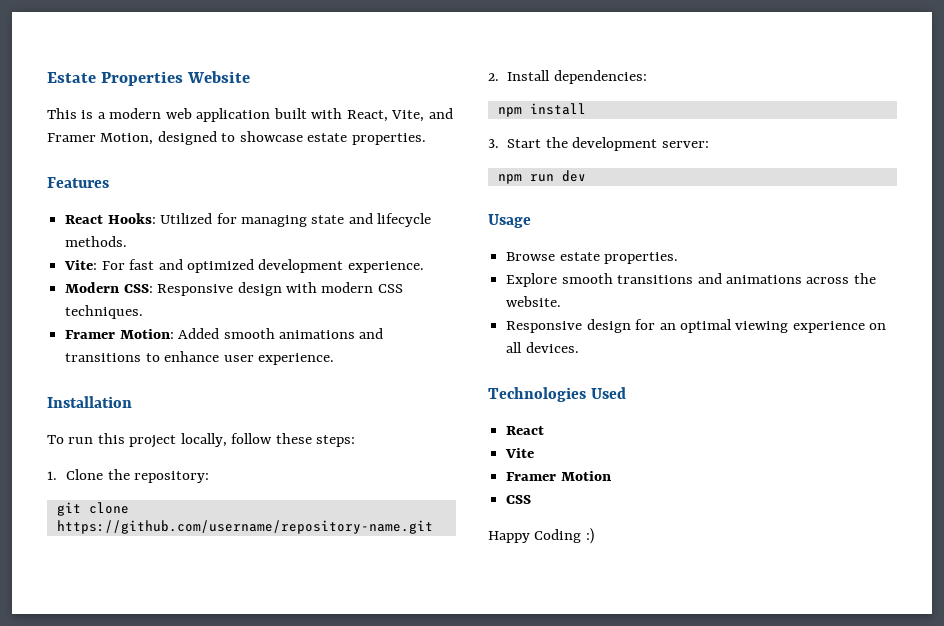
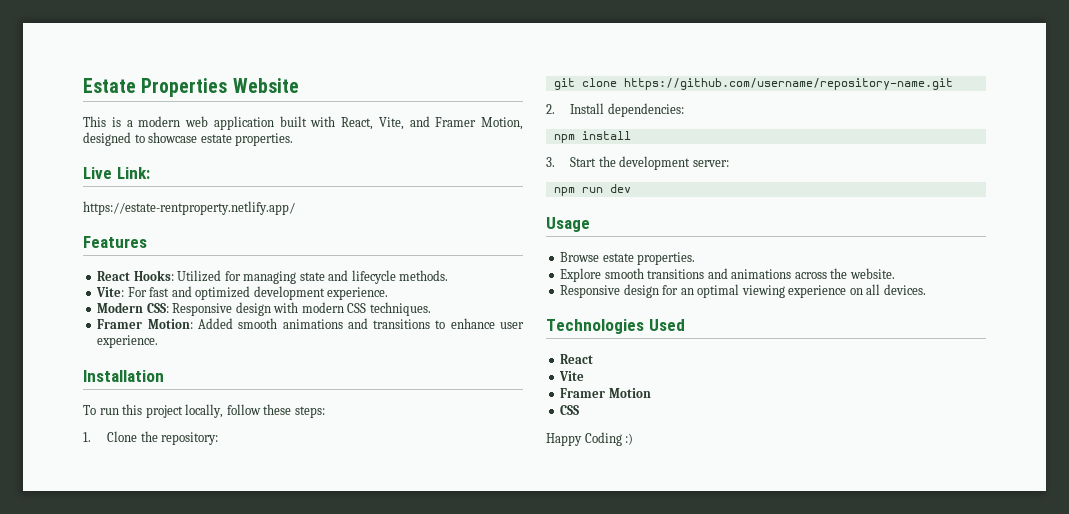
(426, 139) none -> [83,167,150,179] [83,201,295,215] // Live Link: // https://estate-rentproperty.netlify.app/

